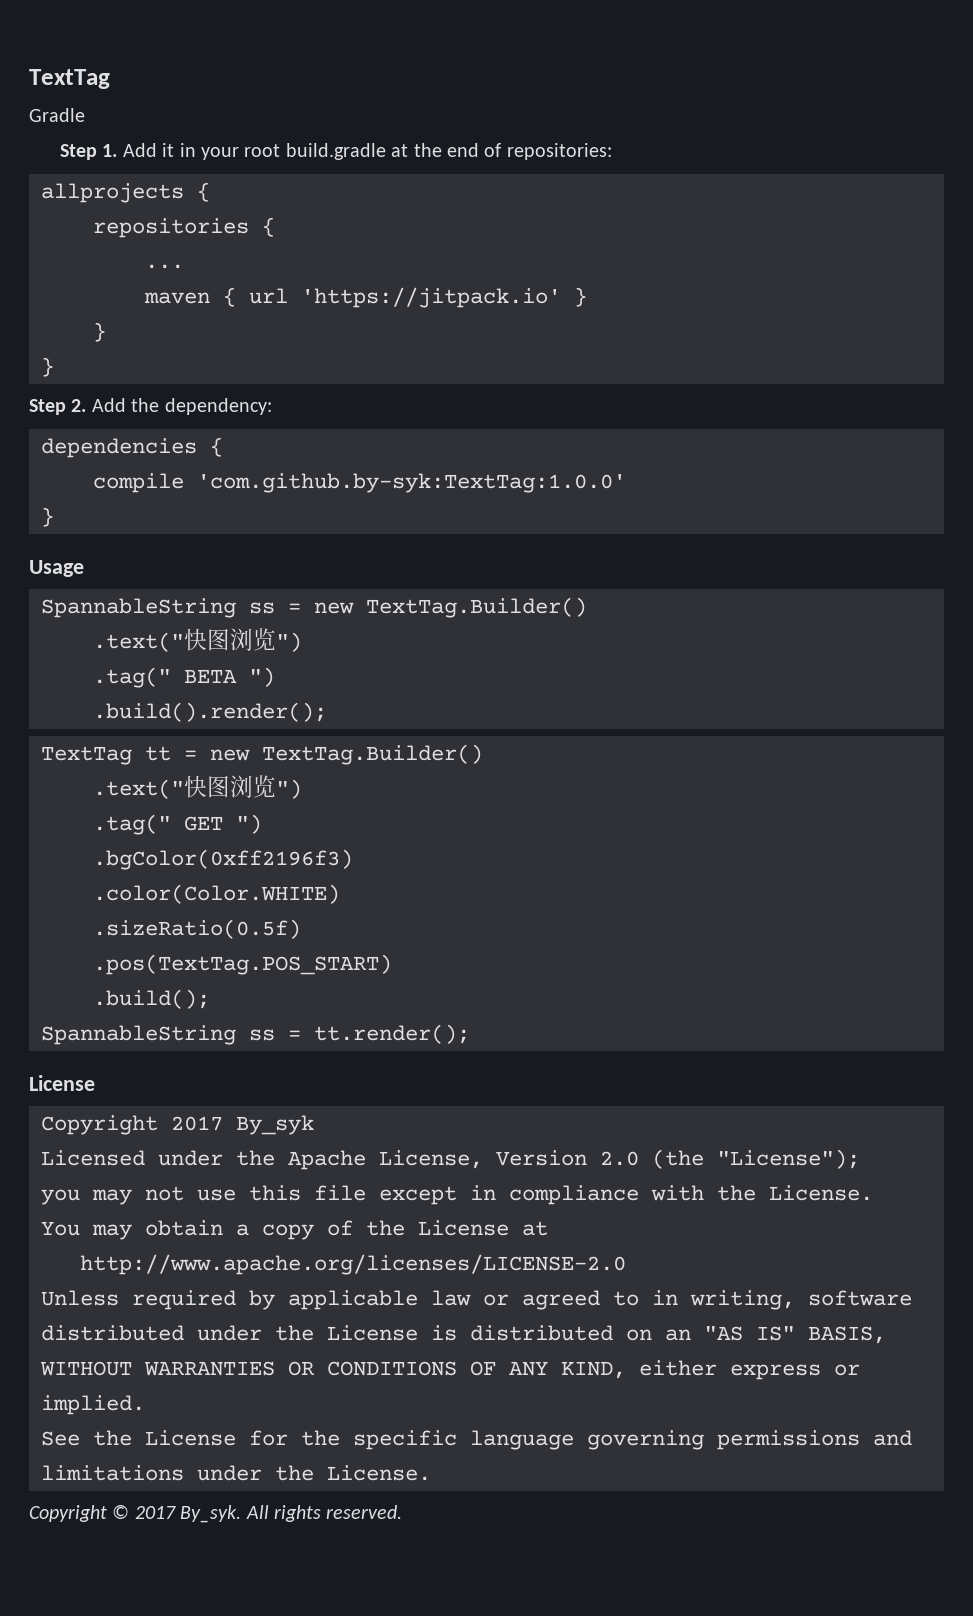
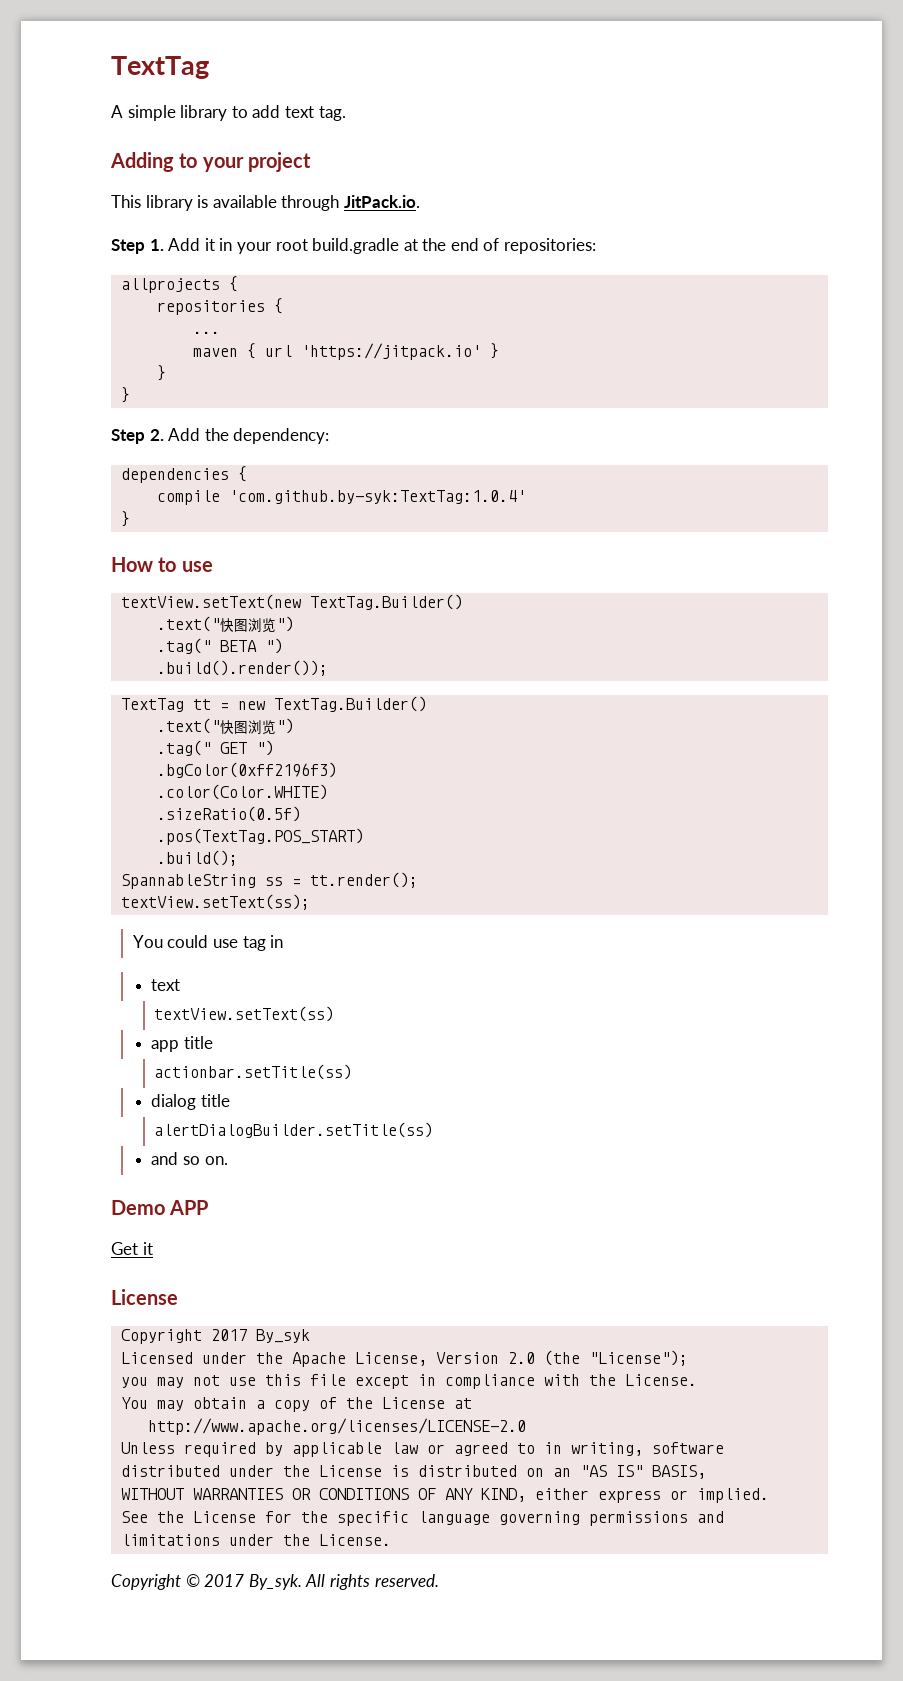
[29,108,85,122] Gradle -> [111,105,346,121] [110,152,311,172] [111,195,420,211] A simple library to add text tag. // Adding to your project // This library is available through JitPack.io.
[197,473,626,493] [41,507,54,527] [29,560,84,577] [41,598,354,618] 'com.github.by-syk:TextTag:1.0.0' // } // Usage // SpannableString ss = new -> [229,490,527,504] [121,511,131,527] [111,557,213,572] [121,594,302,610] 'com.github.by-syk:TextTag:1.0.4' // } // How to use // textView.setText(new
[93,702,327,722] .build().render(); -> [157,660,329,676] .build().render());
(470, 1034) none -> [121,894,311,910] [132,935,284,951] [151,979,181,991] [154,1006,335,1022] [151,1036,214,1052] [154,1064,353,1080] [151,1094,231,1110] [154,1122,434,1138] [151,1152,228,1165] [111,1200,209,1215] [111,1242,153,1255] // textView.setText(ss); // You could use tag in // text // textView.setText(ss) // app title // actionbar.setTitle(ss) // dialog title // alertDialogBuilder.setTitle(ss) // and so on. // Demo APP // Get it

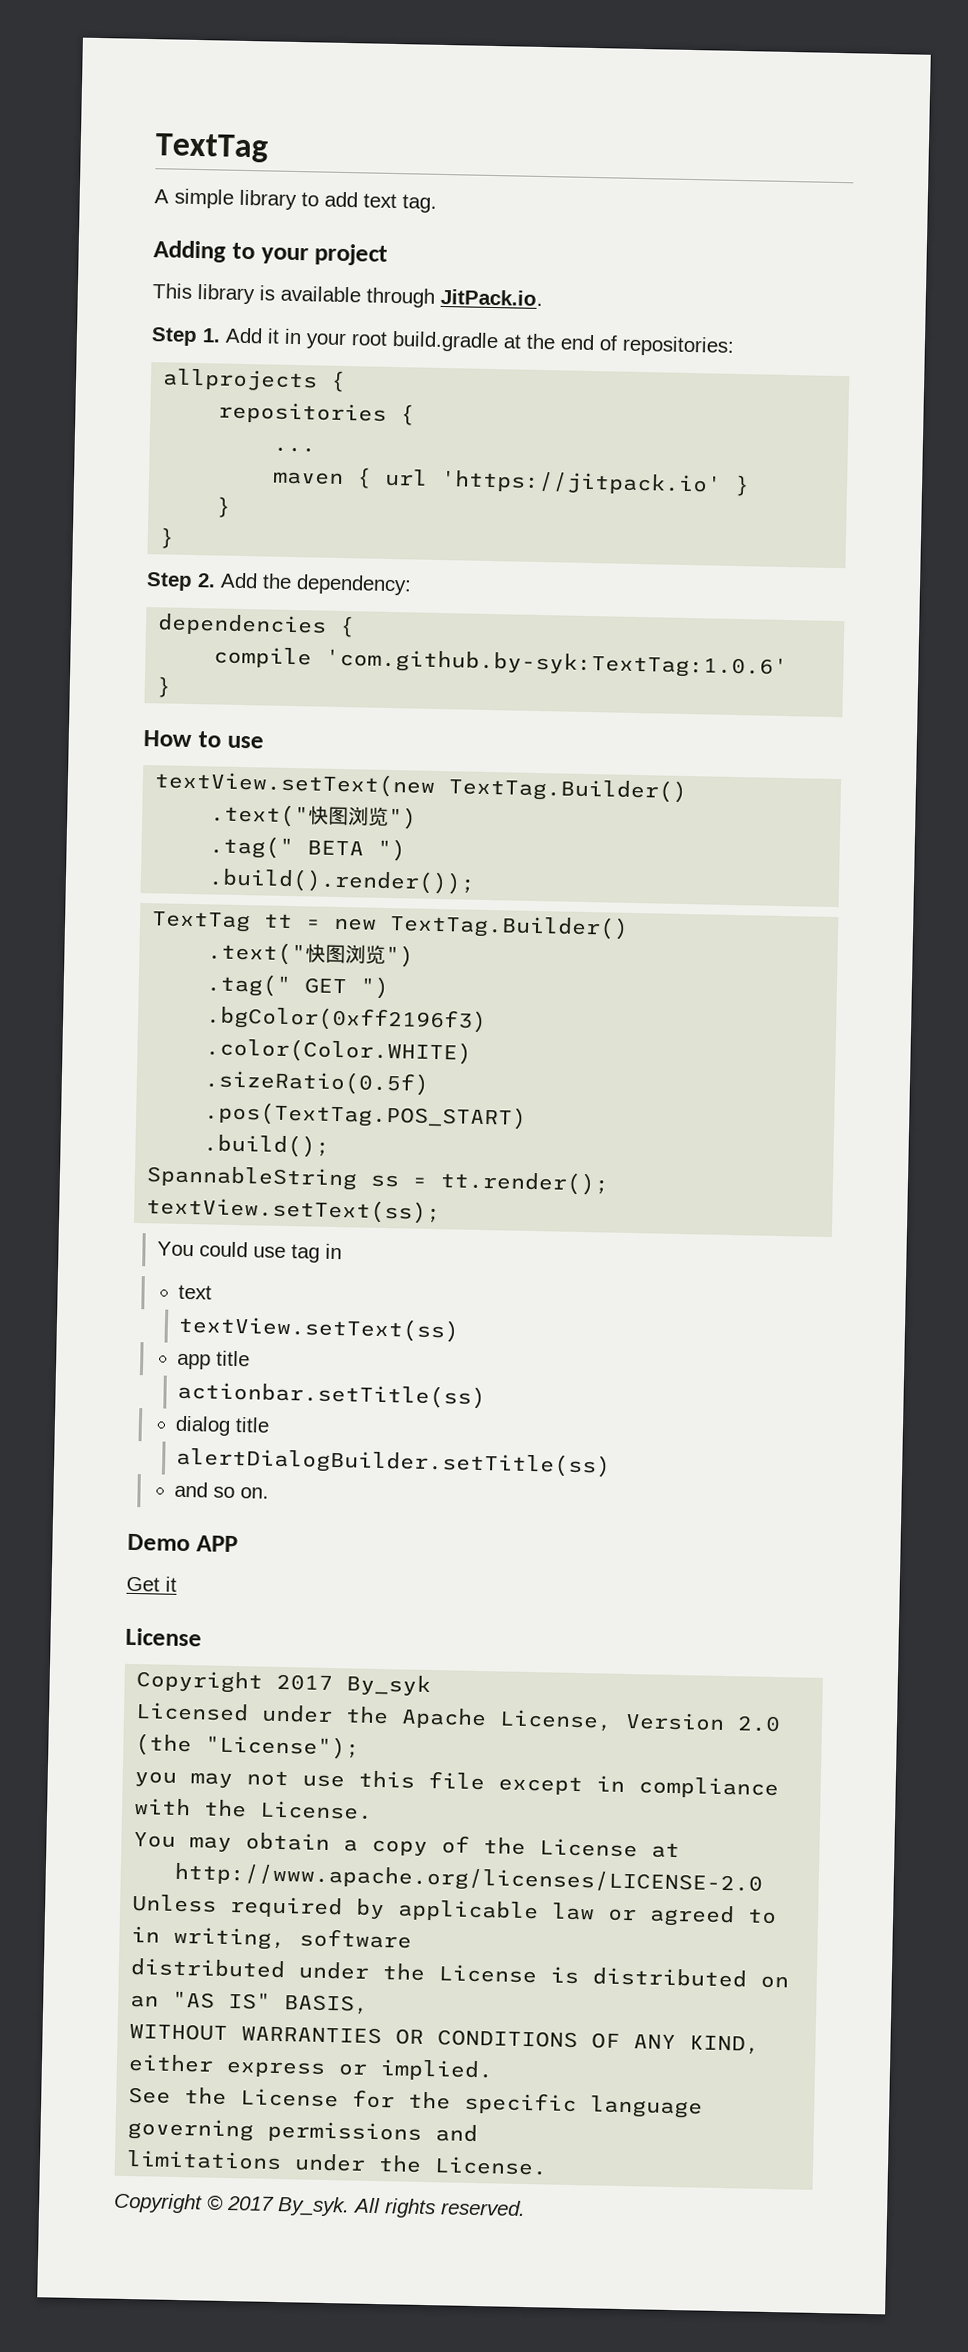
[229,490,527,504] 'com.github.by-syk:TextTag:1.0.4' -> [325,648,789,680] 'com.github.by-syk:TextTag:1.0.6'

